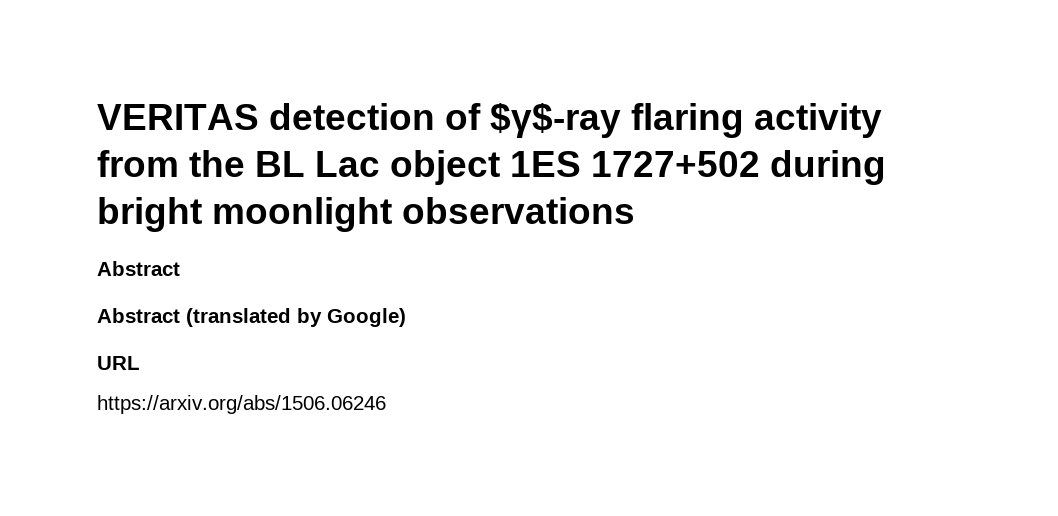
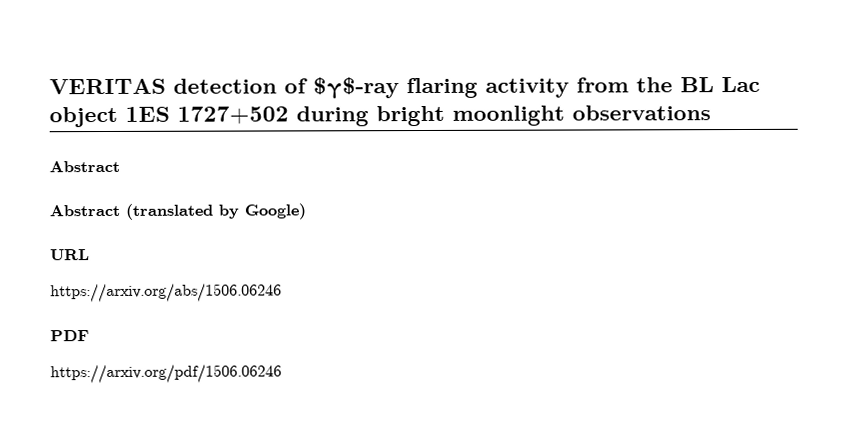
(386, 404) none -> [50,330,90,342] [50,364,282,384] // PDF // https://arxiv.org/pdf/1506.06246

